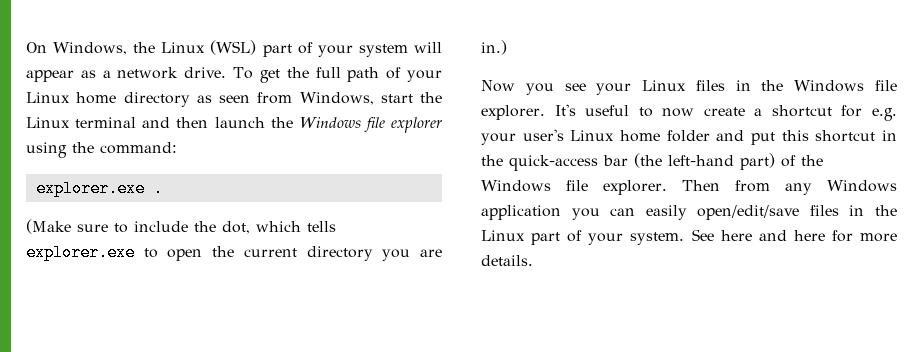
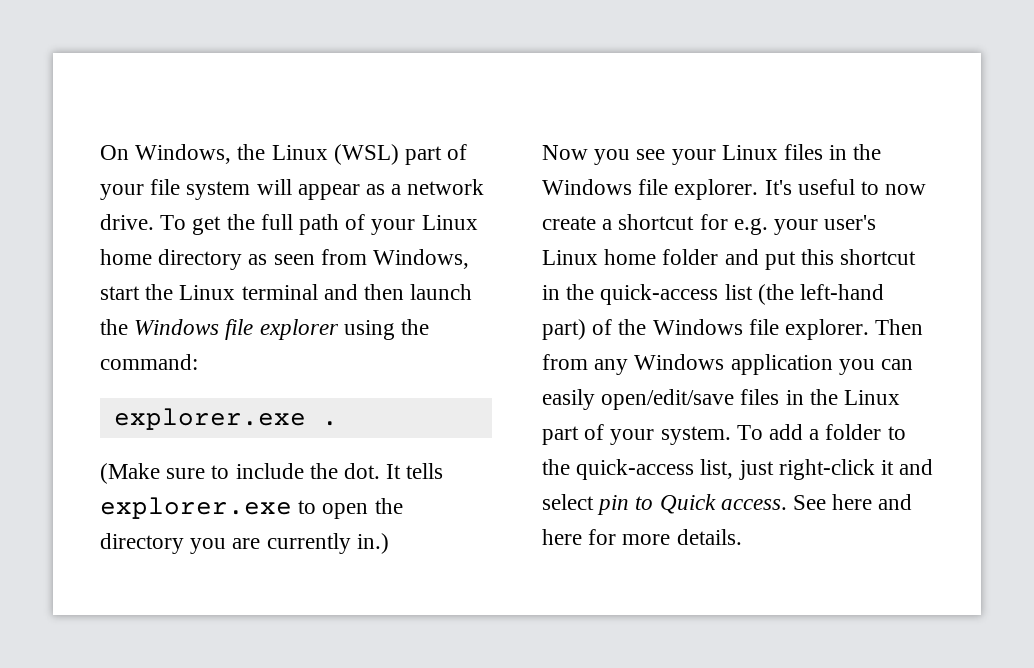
(353, 51) none -> [150,179,181,195] file
[222,221,301,234] dot, which -> [344,463,402,479] dot. It
[243,248,297,257] current -> (403, 506) none
(443, 253) none -> [266,533,351,554] currently
[603,155,628,166] bar -> [724,284,753,300] list
(685, 238) none -> [736,424,906,440] [542,459,934,480] [542,494,787,515] To add a folder to the quick-access list, just right-click it and select pin to Quick access.

